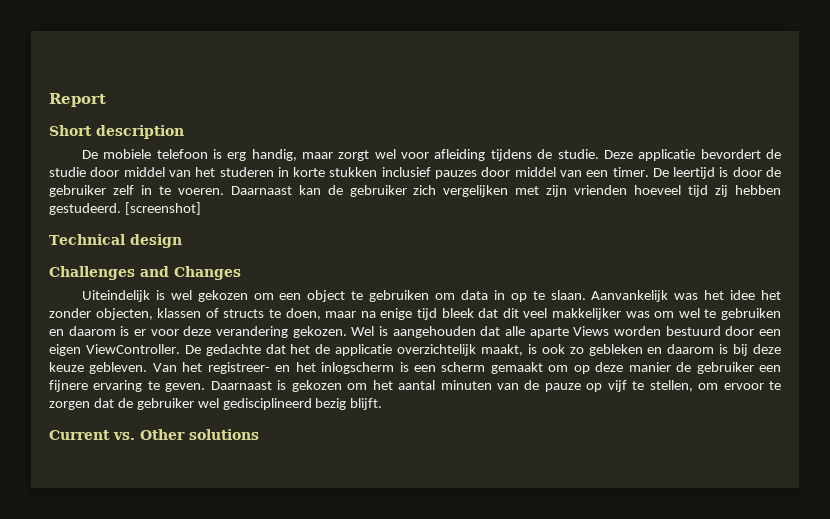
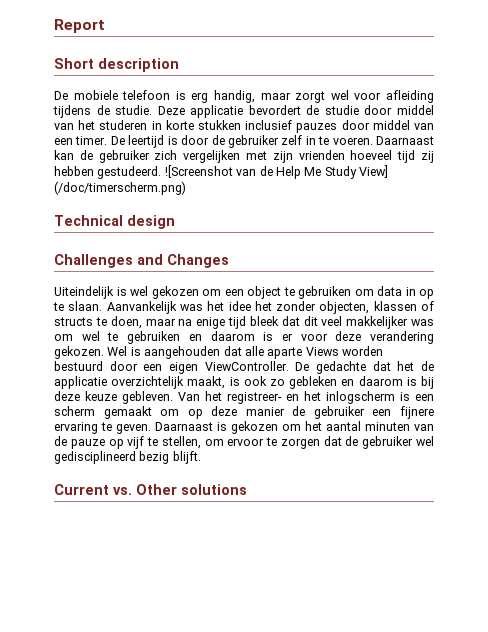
[124,202,201,215] [screenshot] -> [164,165,388,179] [54,181,186,195] ![Screenshot van de Help Me Study View] (/doc/timerscherm.png)

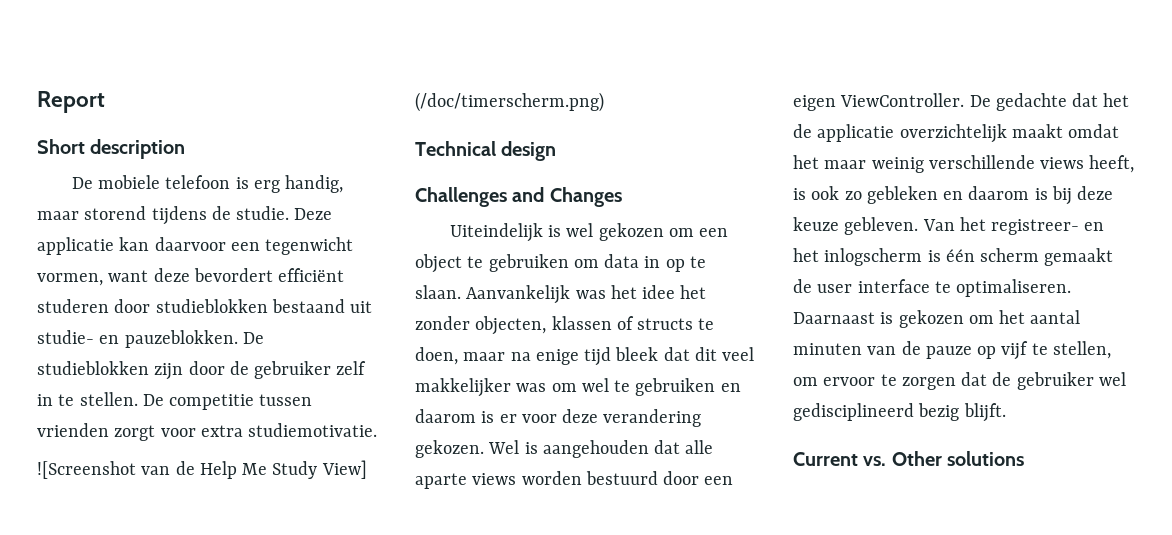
[295,90,435,103] zorgt wel voor afleiding -> [84,206,147,220] storend
[248,105,434,115] [54,120,434,133] [54,135,178,148] bevordert de studie door middel van het studeren in korte stukken inclusief pauzes door middel van een timer. De leertijd is -> [119,237,354,255] [37,268,345,286] [37,299,373,313] [37,330,264,348] [37,361,184,380] kan daarvoor een tegenwicht vormen, want deze bevordert efficiënt studeren door studieblokken bestaand uit studie- en pauzeblokken. De studieblokken zijn
[332,136,435,145] [54,150,435,163] [54,166,162,179] voeren. Daarnaast kan de gebruiker zich vergelijken met zijn vrienden hoeveel tijd zij hebben gestudeerd. -> [79,392,313,410] [37,423,378,441] stellen. De competitie tussen vrienden zorgt voor extra studiemotivatie. //
[305,347,339,356] Views -> [472,473,517,485] views
[187,376,226,389] maakt, -> [1011,124,1120,138] [793,155,1135,173] maakt omdat het maar weinig verschillende views heeft,
[415,394,434,401] een -> [945,249,975,262] één
[160,406,434,419] [54,422,151,434] om op deze manier de gebruiker een fijnere ervaring te geven. -> [793,279,1072,297] de user interface te optimaliseren.

